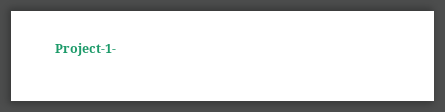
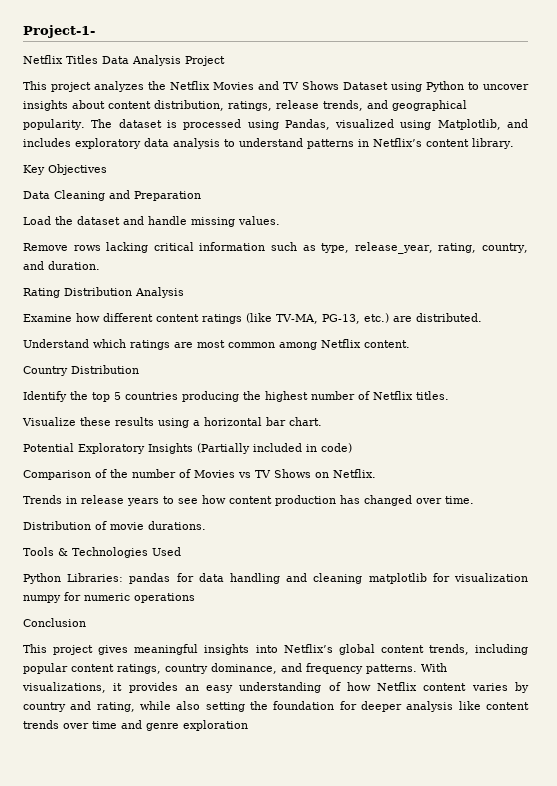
(116, 49) none -> [23,55,225,66] [23,81,529,92] [23,100,467,111] [23,119,528,130] [23,138,514,149] [23,164,107,175] [23,190,201,201] [23,216,280,227] [23,242,529,254] [23,261,100,270] [23,287,184,298] [23,313,482,324] [23,339,410,350] [23,365,139,376] [23,391,449,402] [22,417,322,428] [23,443,352,454] [23,469,376,480] [23,495,474,506] [23,521,206,530] [23,547,181,558] [23,573,528,584] [23,592,195,603] [23,618,86,627] [23,644,528,655] [23,663,447,674] [22,682,529,693] [23,701,529,712] [23,720,248,731] // Netflix Titles Data Analysis Project // This project analyzes the Netflix Movies and TV Shows Dataset using Python to uncover insights about content distribution, ratings, release trends, and geographical popularity. The dataset is processed using Pandas, visualized using Matplotlib, and includes exploratory data analysis to understand patterns in Netflix’s content library. // Key Objectives // Data Cleaning and Preparation // Load the dataset and handle missing values. // Remove rows lacking critical information such as type, release_year, rating, country, and duration. // Rating Distribution Analysis // Examine how different content ratings (like TV-MA, PG-13, etc.) are distributed. // Understand which ratings are most common among Netflix content. // Country Distribution // Identify the top 5 countries producing the highest number of Netflix titles. // Visualize these results using a horizontal bar chart. // Potential Exploratory Insights (Partially included in code) // Comparison of the number of Movies vs TV Shows on Netflix. // Trends in release years to see how content production has changed over time. // Distribution of movie durations. // Tools & Technologies Used // Python Libraries: pandas for data handling and cleaning matplotlib for visualization numpy for numeric operations // Conclusion // This project gives meaningful insights into Netflix’s global content trends, including popular content ratings, country dominance, and frequency patterns. With visualizations, it provides an easy understanding of how Netflix content varies by country and rating, while also setting the foundation for deeper analysis like content trends over time and genre exploration

